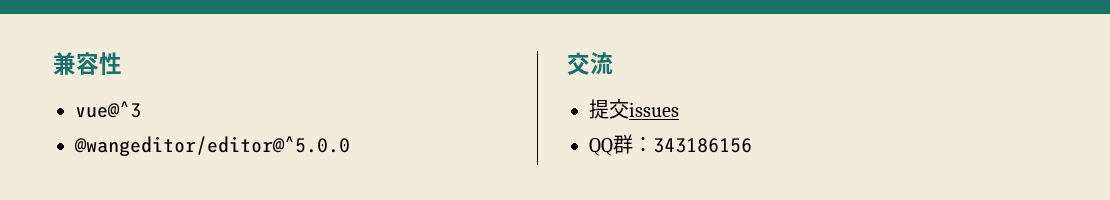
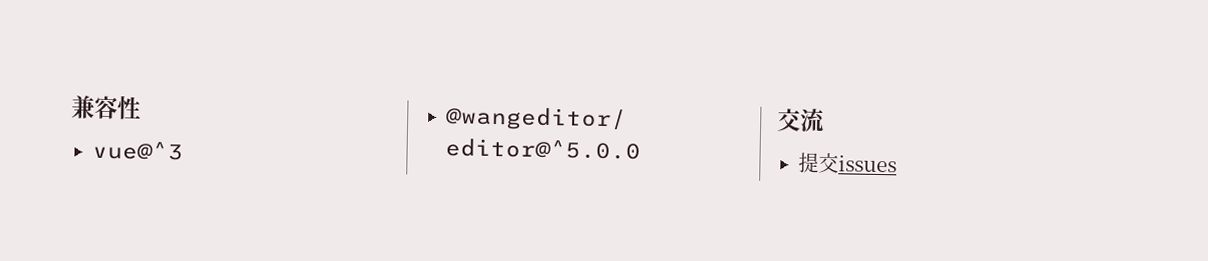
[589,134,752,156] // QQ群：343186156 -> (897, 164) none

